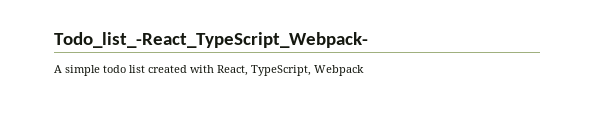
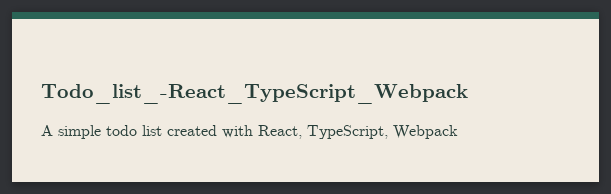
[54,32,368,48] Todo_list_-React_TypeScript_Webpack- -> [41,84,468,104] Todo_list_-React_TypeScript_Webpack

